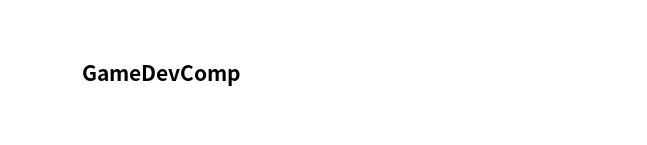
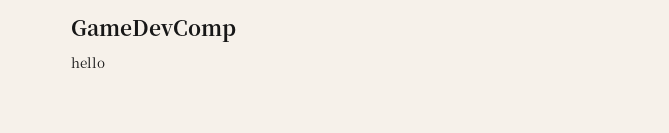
(241, 75) none -> [71,57,105,68] // hello

